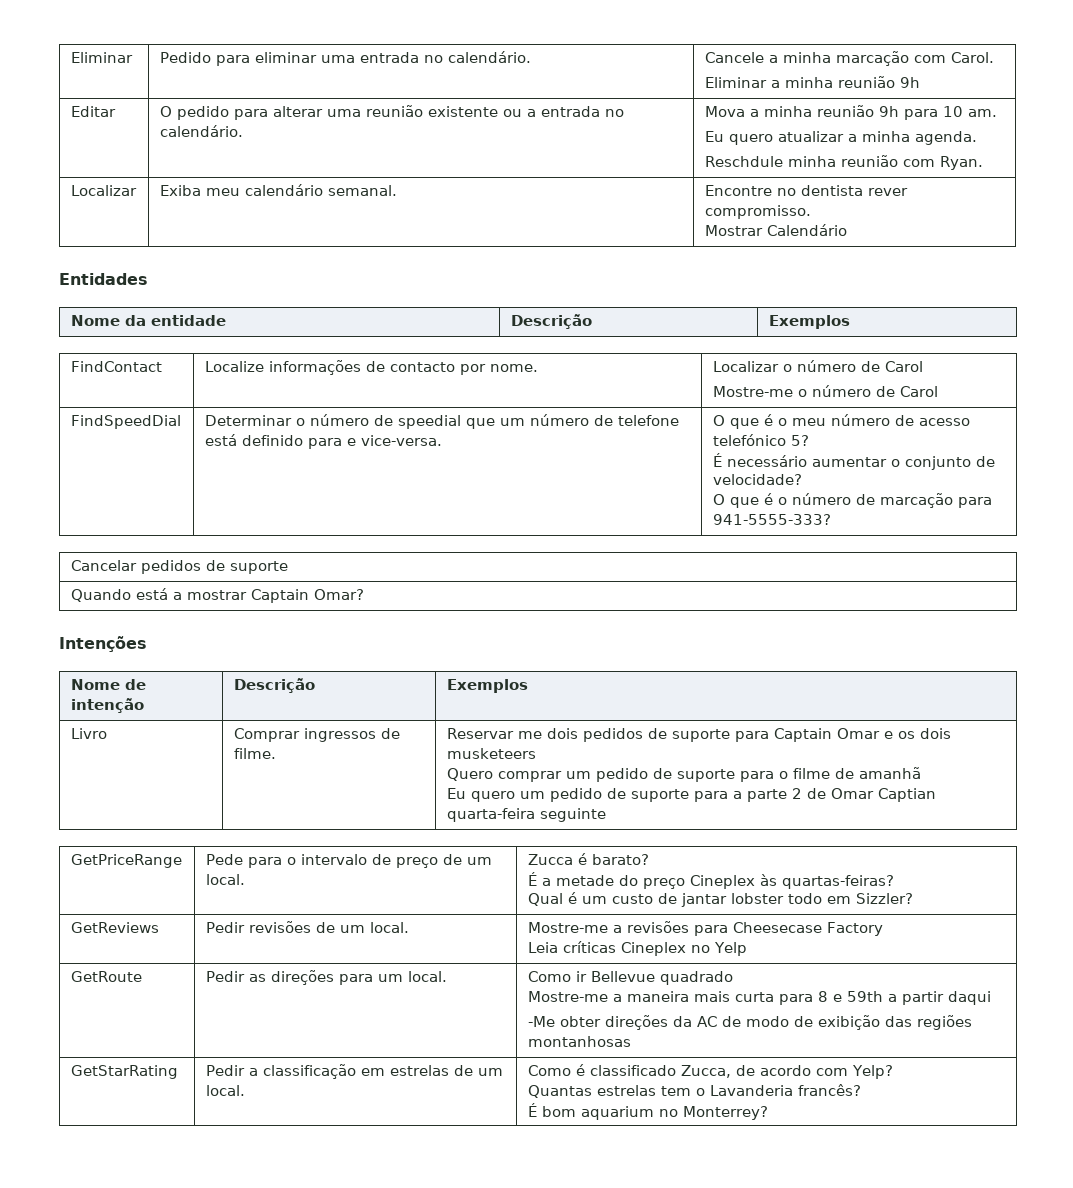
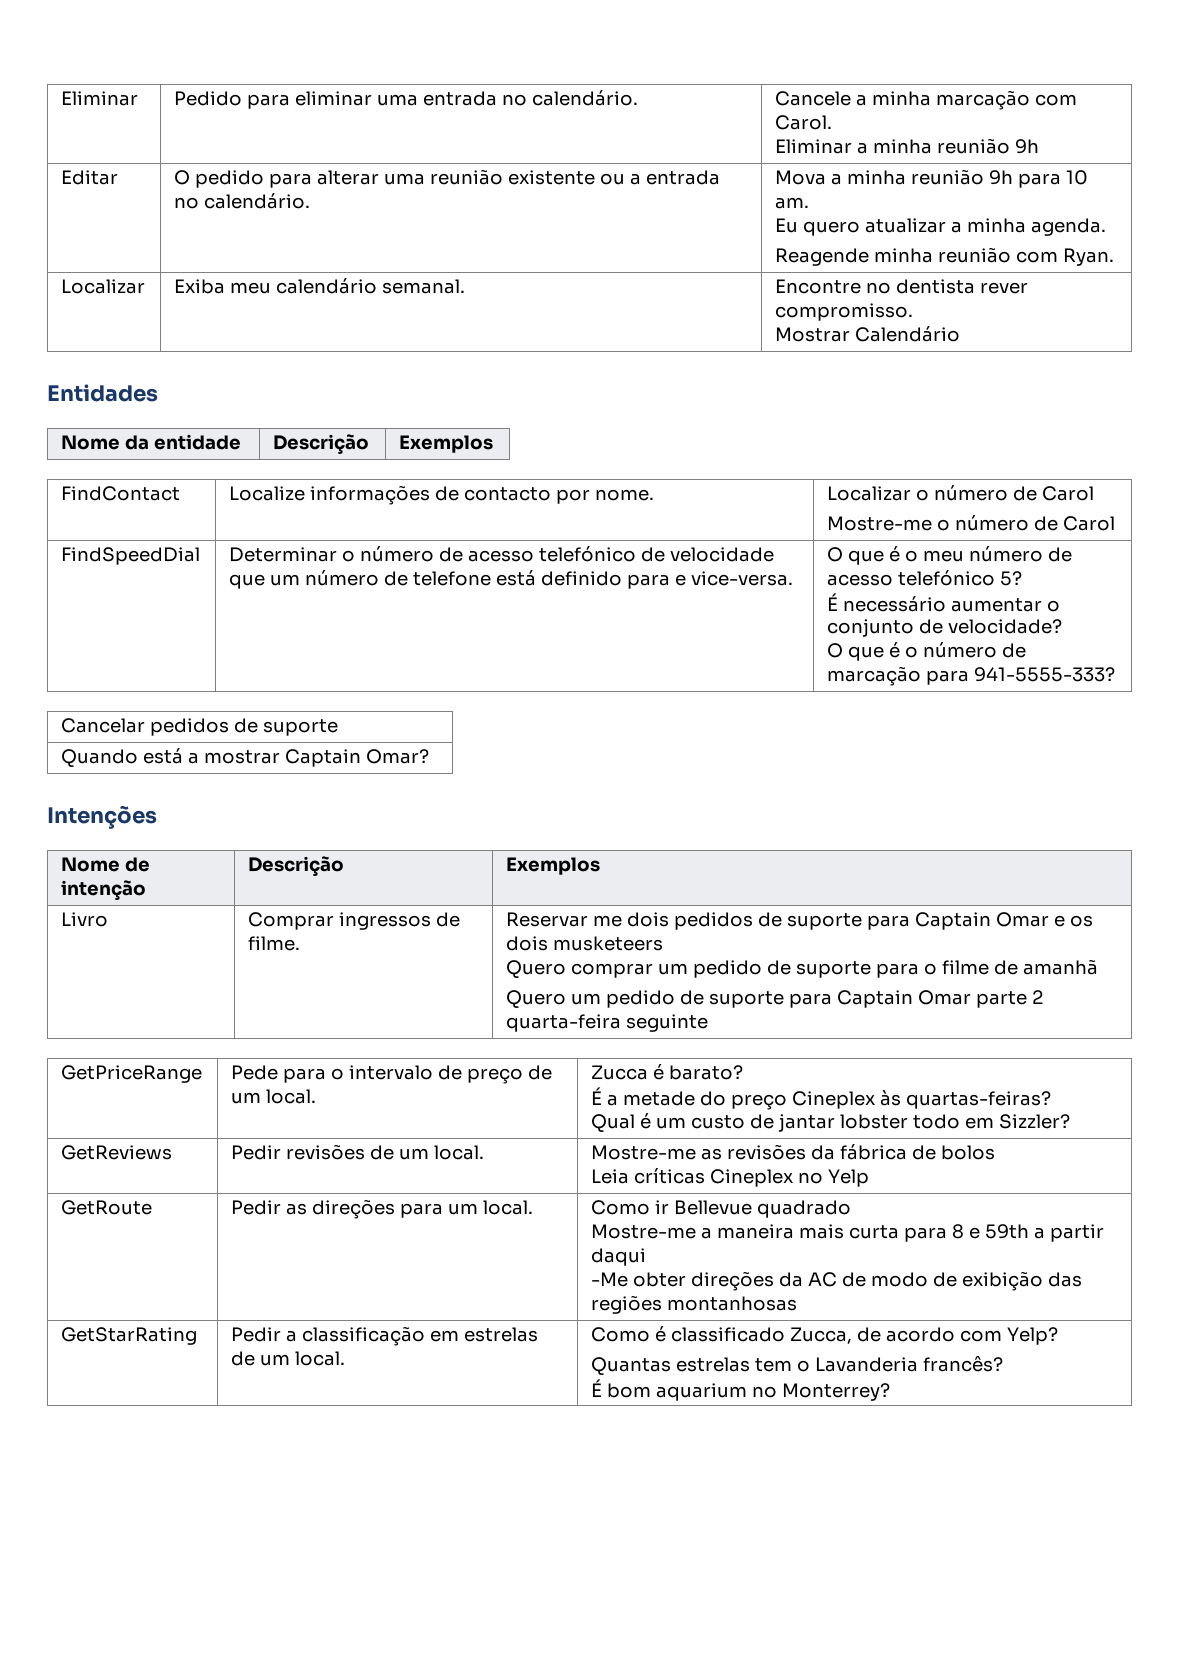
[704,156,783,167] Reschdule -> [775,248,870,266] Reagende
[397,415,461,429] speedial -> [468,546,775,562] acesso telefónico de velocidade
[446,788,936,802] Eu quero um pedido de suporte para a parte 2 de Omar Captian -> [506,990,1044,1008] Quero um pedido de suporte para Captain Omar parte 2
[612,921,883,936] a revisões para Cheesecase Factory -> [701,1144,996,1160] as revisões da fábrica de bolos

